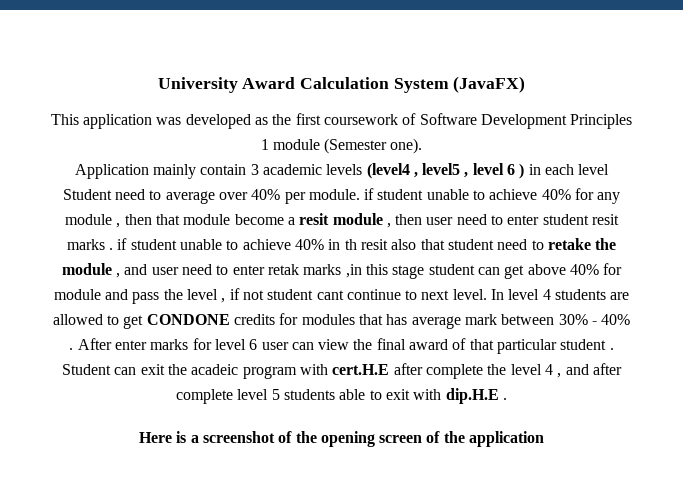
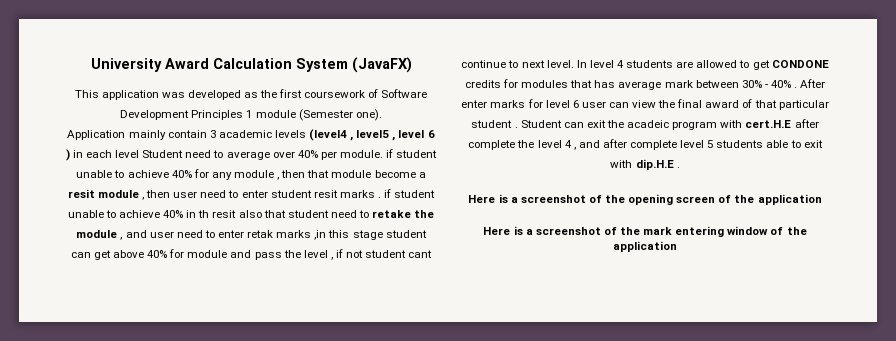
(545, 439) none -> [483,226,807,237] [613,241,677,252] // Here is a screenshot of the mark entering window of the application

